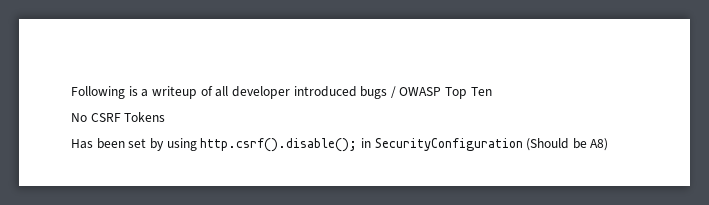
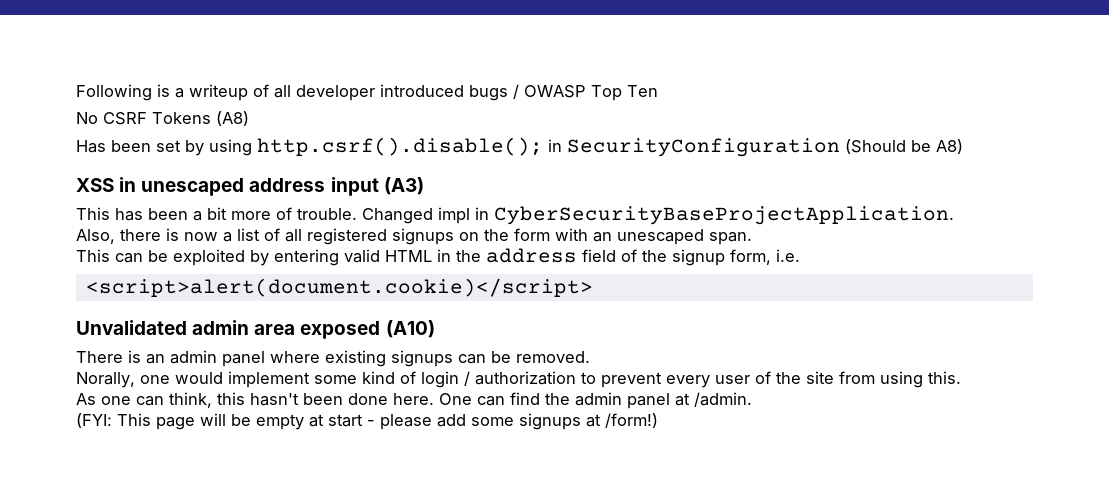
(166, 117) none -> [216,111,249,126] (A8)
(609, 144) none -> [76,177,424,196] [76,206,954,225] [76,228,752,245] [76,248,800,266] [85,278,593,297] [76,320,435,339] [76,350,590,367] [76,371,961,388] [76,392,752,409] [76,413,658,430] // XSS in unescaped address input (A3) // This has been a bit more of trouble. Changed impl in CyberSecurityBaseProjectApplication. // Also, there is now a list of all registered signups on the form with an unescaped span. // This can be exploited by entering valid HTML in the address field of the signup form, i.e. // <script>alert(document.cookie)</script> // Unvalidated admin area exposed (A10) // There is an admin panel where existing signups can be removed. // Norally, one would implement some kind of login / authorization to prevent every user of the site from using this. // As one can think, this hasn't been done here. One can find the admin panel at /admin. // (FYI: This page will be empty at start - please add some signups at /form!)

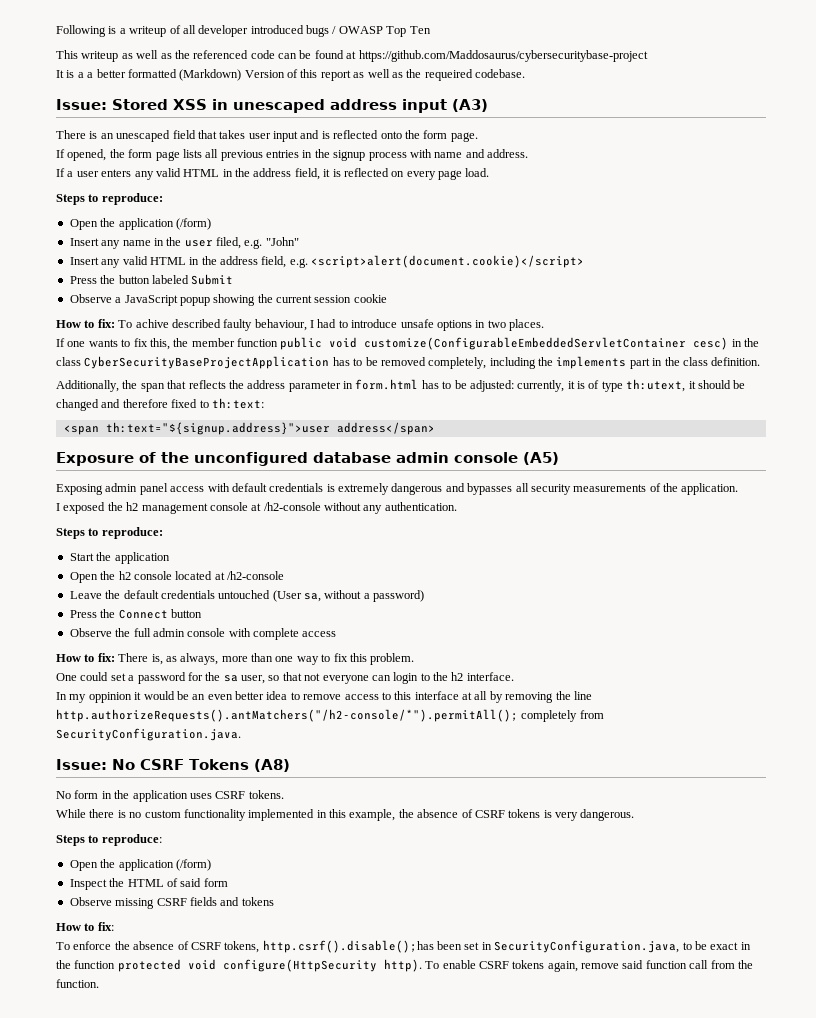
[76,111,249,126] [76,137,963,157] No CSRF Tokens (A8) // Has been set by using http.csrf().disable(); in SecurityConfiguration (Should be A8) // -> [56,50,648,62] [56,69,525,81] [56,99,168,110] This writeup as well as the referenced code can be found at https://github.com/Maddosaurus/cybersecuritybase-project // It is a a better formatted (Markdown) Version of this report as well as the requeired codebase. // Issue: Stored
[76,206,954,225] [76,228,752,245] [76,248,800,266] [85,278,593,297] [76,320,435,339] [76,350,590,367] [76,371,961,388] [76,392,752,409] [76,413,658,430] This has been a bit more of trouble. Changed impl in CyberSecurityBaseProjectApplication. // Also, there is now a list of all registered signups on the form with an unescaped span. // This can be exploited by entering valid HTML in the address field of the signup form, i.e. // <script>alert(document.cookie)</script> // Unvalidated admin area exposed (A10) // There is an admin panel where existing signups can be removed. // Norally, one would implement some kind of login / authorization to prevent every user of the site from using this. // As one can think, this hasn't been done here. One can find the admin panel at /admin. // (FYI: This page will be empty at start - please add some signups at /form!) -> [56,130,478,142] [56,149,528,161] [56,168,490,180] [56,193,163,205] [69,218,211,230] [69,237,299,249] [69,255,585,268] [69,274,234,285] [69,294,387,306] [56,319,544,331] [56,337,760,350] [56,356,761,369] [56,379,746,392] [56,398,264,411] [63,422,435,435] [56,452,559,466] [56,483,739,495] [56,502,457,514] [56,527,163,539] [69,552,170,564] [69,571,284,583] [69,590,425,602] [69,609,202,619] [69,628,337,640] [56,653,415,665] [56,672,514,684] [56,691,592,703] [56,709,604,722] [56,728,241,741] [56,759,290,772] [56,790,284,802] [56,809,635,821] [56,834,162,846] [69,859,211,871] [69,878,228,890] [69,897,274,909] [56,922,114,931] [56,940,751,953] [56,959,753,972] [56,979,99,988] There is an unescaped field that takes user input and is reflected onto the form page. // If opened, the form page lists all previous entries in the signup process with name and address. // If a user enters any valid HTML in the address field, it is reflected on every page load. // Steps to reproduce: // Open the application (/form) // Insert any name in the user filed, e.g. "John" // Insert any valid HTML in the address field, e.g. <script>alert(document.cookie)</script> // Press the button labeled Submit // Observe a JavaScript popup showing the current session cookie // How to fix: To achive described faulty behaviour, I had to introduce unsafe options in two places. // If one wants to fix this, the member function public void customize(ConfigurableEmbeddedServletContainer cesc) in the class CyberSecurityBaseProjectApplication has to be removed completely, including the implements part in the class definition. // Additionally, the span that reflects the address parameter in form.html has to be adjusted: currently, it is of type th:utext, it should be changed and therefore fixed to th:text: // <span th:text="${signup.address}">user address</span> // Exposure of the unconfigured database admin console (A5) // Exposing admin panel access with default credentials is extremely dangerous and bypasses all security measurements of the application. // I exposed the h2 management console at /h2-console without any authentication. // Steps to reproduce: // Start the application // Open the h2 console located at /h2-console // Leave the default credentials untouched (User sa, without a password) // Press the Connect button // Observe the full admin console with complete access // How to fix: There is, as always, more than one way to fix this problem. // One could set a password for the sa user, so that not everyone can login to the h2 interface. // In my oppinion it would be an even better idea to remove access to this interface at all by removing the line http.authorizeRequests().antMatchers("/h2-console/*").permitAll(); completely from SecurityConfiguration.java. // Issue: No CSRF Tokens (A8) // No form in the application uses CSRF tokens. // While there is no custom functionality implemented in this example, the absence of CSRF tokens is very dangerous. // Steps to reproduce: // Open the application (/form) // Inspect the HTML of said form // Observe missing CSRF fields and tokens // How to fix: // To enforce the absence of CSRF tokens, http.csrf().disable();has been set in SecurityConfiguration.java, to be exact in the function protected void configure(HttpSecurity http). To enable CSRF tokens again, remove said function call from the function.

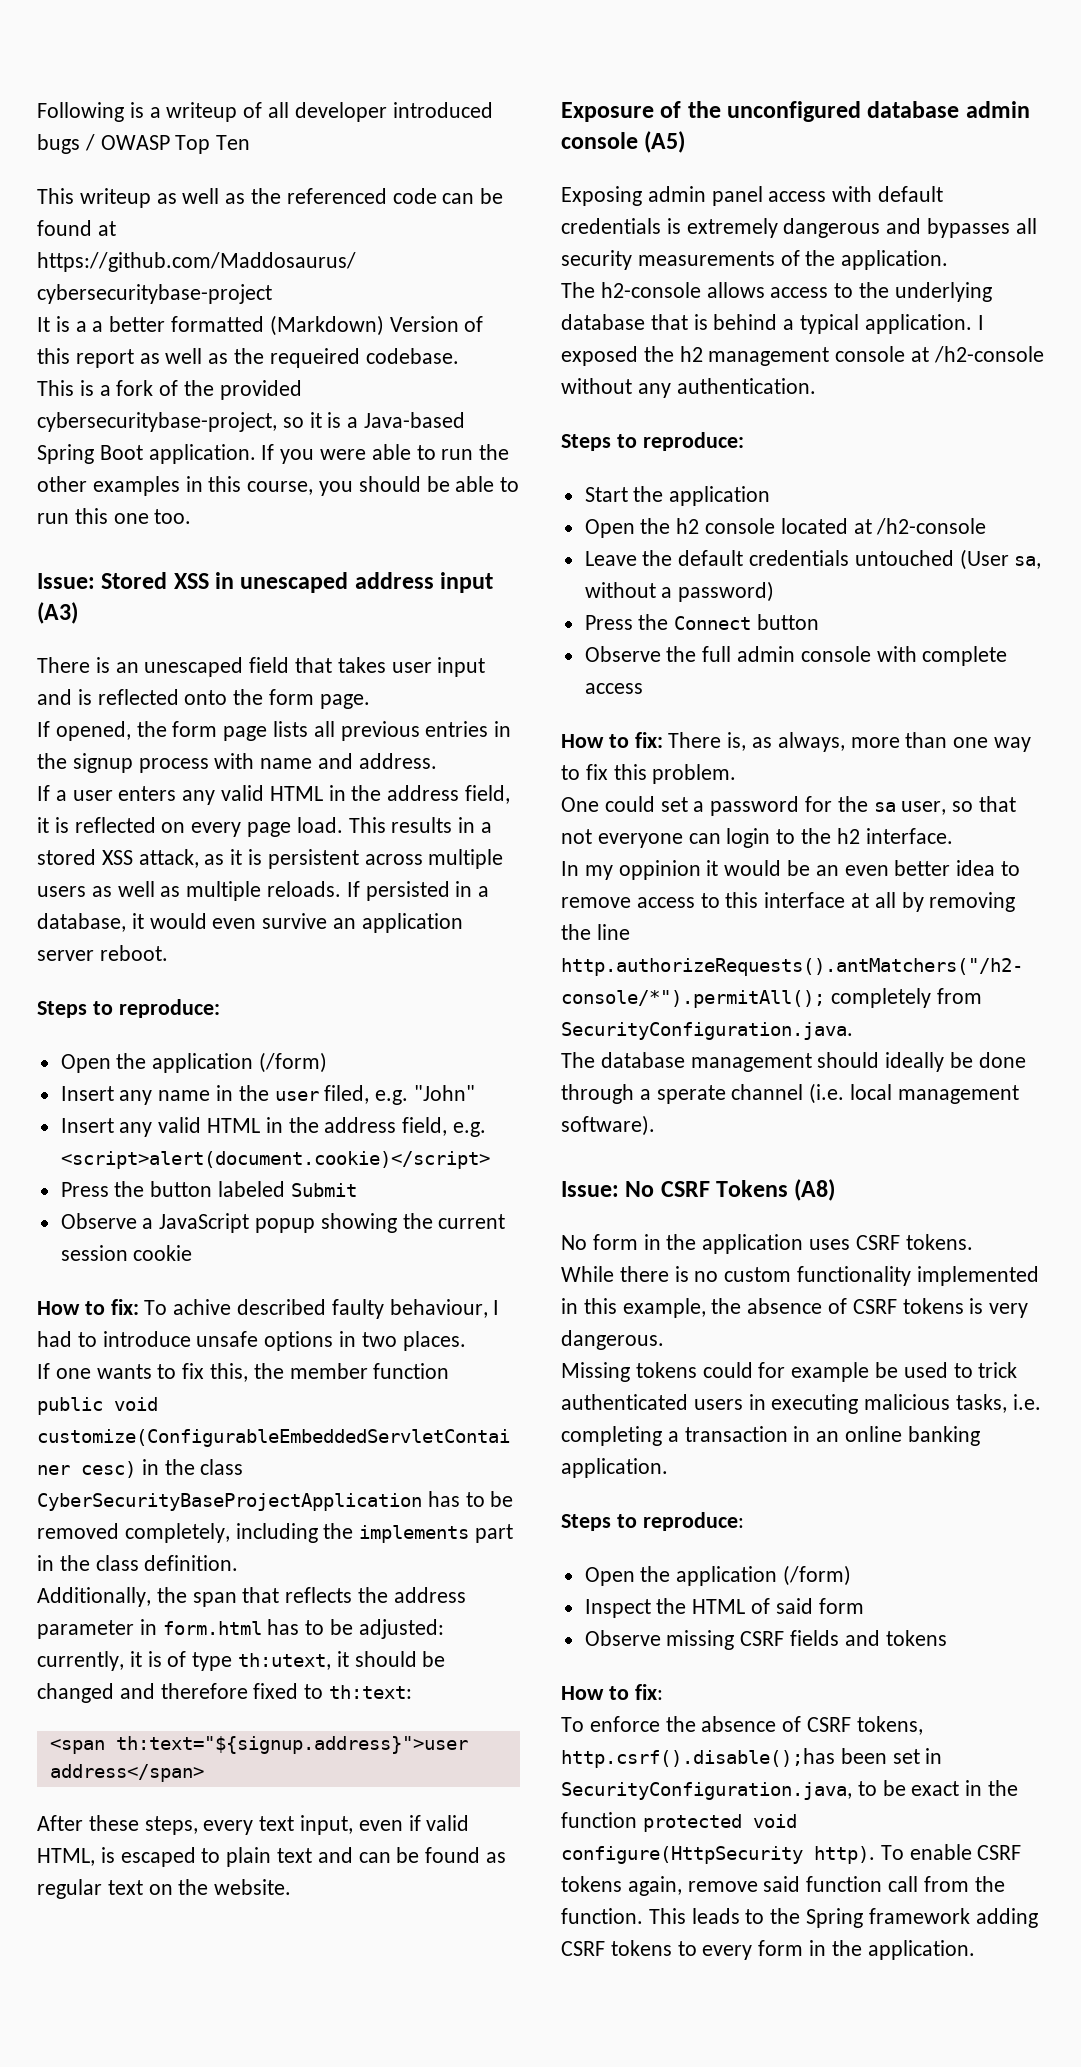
(525, 73) none -> [37,380,302,400] [37,412,466,432] [37,444,510,464] [37,476,520,496] [37,508,192,524] // This is a fork of the provided cybersecuritybase-project, so it is a Java-based Spring Boot application. If you were able to run the other examples in this course, you should be able to run this one too.
(490, 172) none -> [348,817,493,833] [37,849,504,869] [37,881,490,901] [37,913,463,933] [37,945,168,961] This results in a stored XSS attack, as it is persistent across multiple users as well as multiple reloads. If persisted in a database, it would even survive an application server reboot.
(435, 428) none -> [37,1815,470,1835] [37,1847,507,1867] [37,1879,292,1899] // After these steps, every text input, even if valid HTML, is escaped to plain text and can be found as regular text on the website.
(739, 489) none -> [561,282,992,302] [561,314,972,334] The h2-console allows access to the underlying database that is behind a typical application.
(241, 734) none -> [561,1052,1026,1072] [561,1083,1019,1104] [561,1115,655,1136] // The database management should ideally be done through a sperate channel (i.e. local management software).
(635, 815) none -> [561,1362,1018,1382] [561,1394,1041,1414] [561,1426,980,1446] [561,1458,668,1478] // Missing tokens could for example be used to trick authenticated users in executing malicious tasks, i.e. completing a transaction in an online banking application.
(99, 983) none -> [648,1908,1038,1928] [561,1940,975,1960] This leads to the Spring framework adding CSRF tokens to every form in the application.

